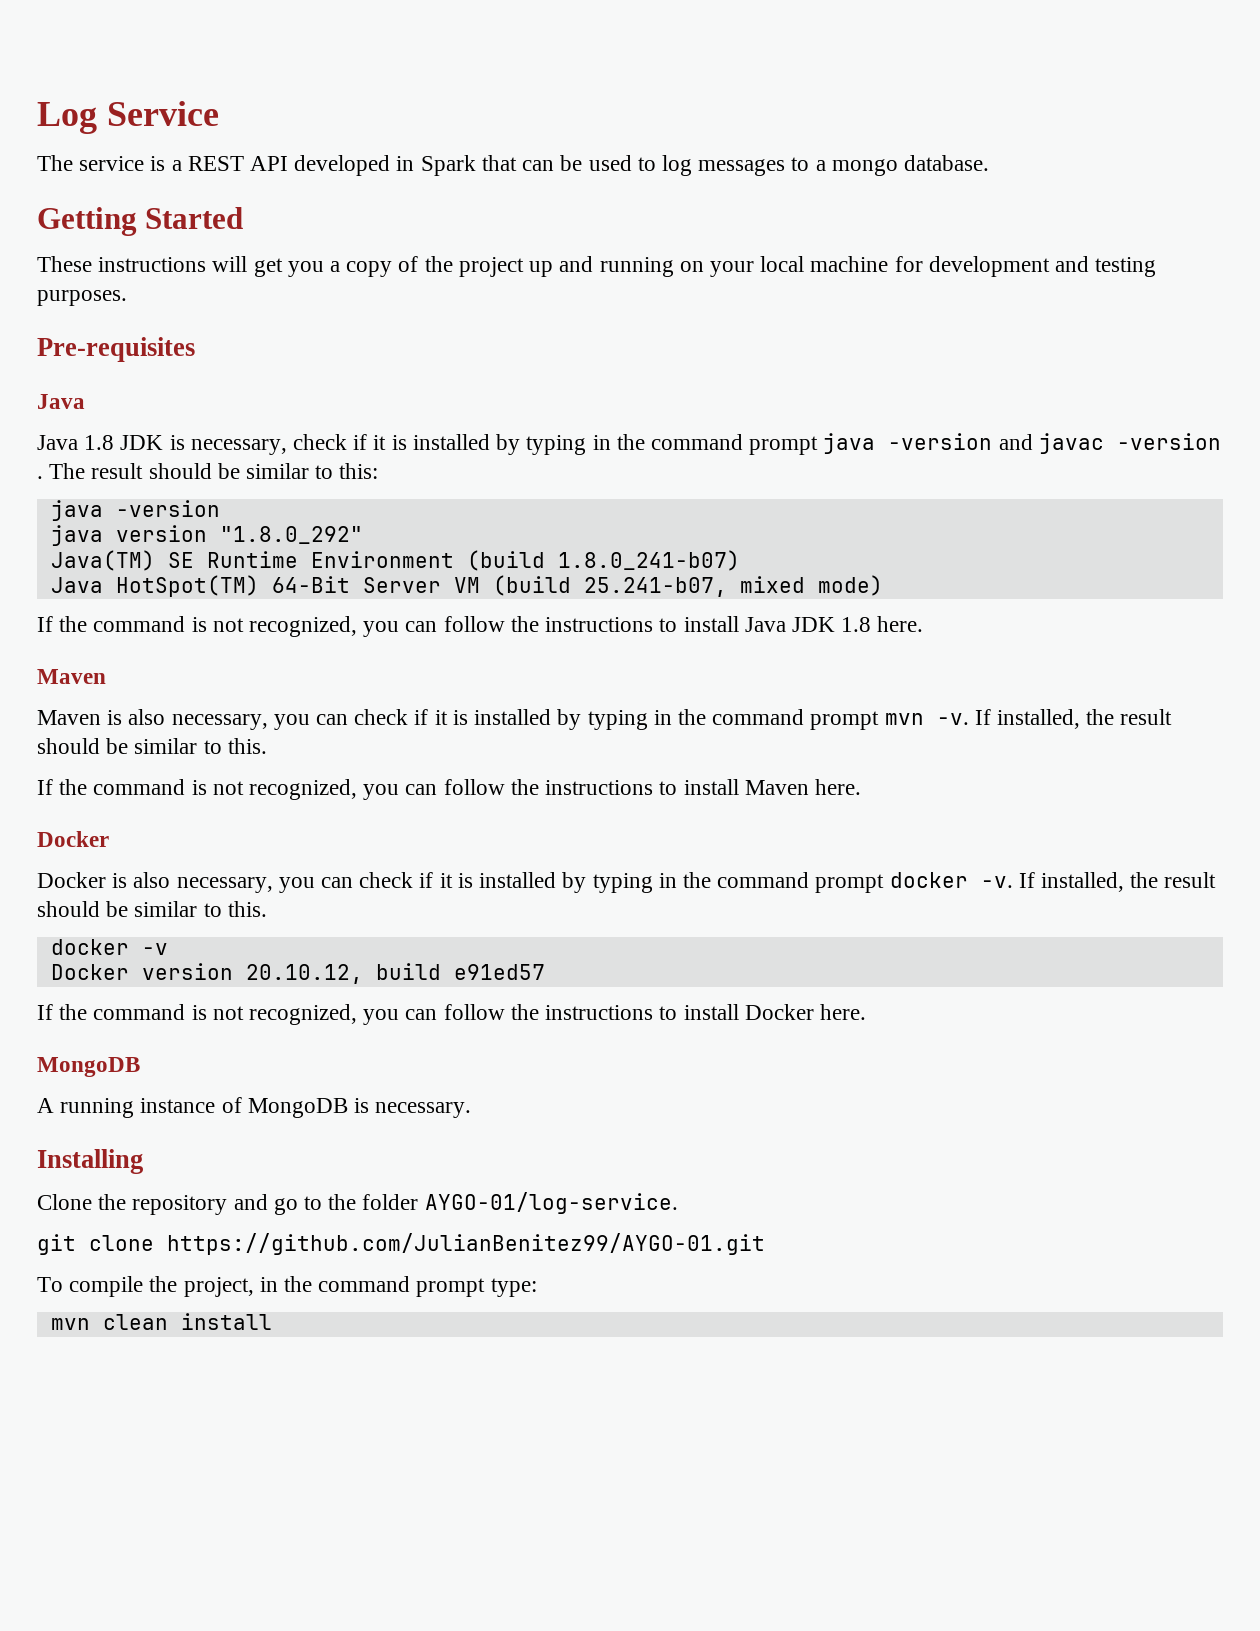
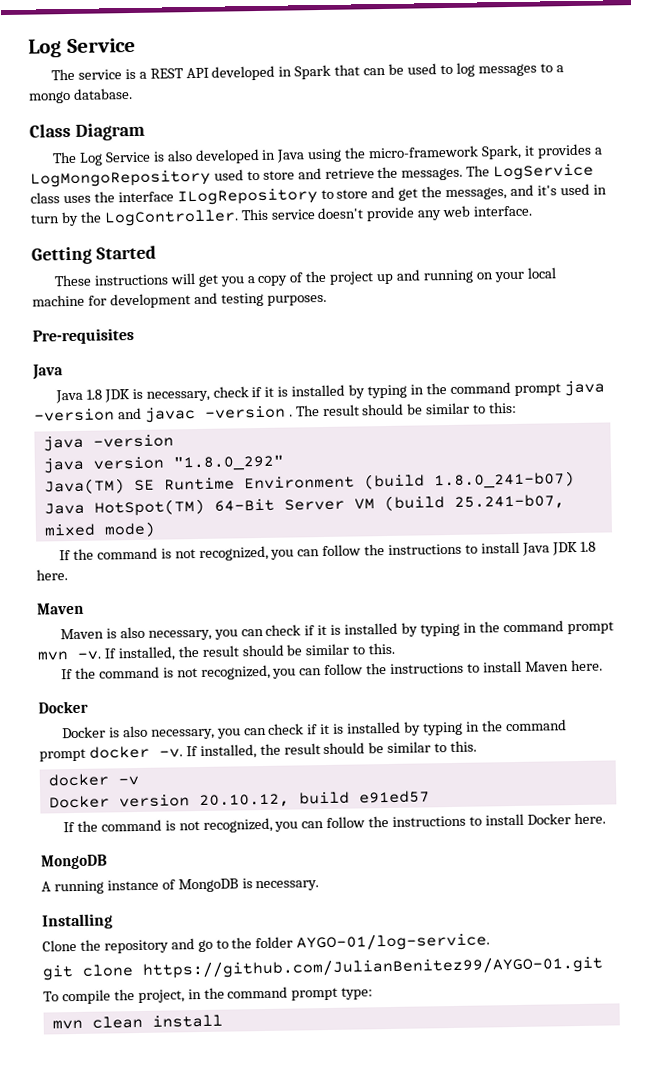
(989, 163) none -> [29,122,145,141] [51,143,603,166] [30,163,595,188] [30,183,607,206] [30,205,533,227] // Class Diagram // The Log Service is also developed in Java using the micro-framework Spark, it provides a LogMongoRepository used to store and retrieve the messages. The LogService class uses the interface ILogRepository to store and get the messages, and it's used in turn by the LogController. This service doesn't provide any web interface.

